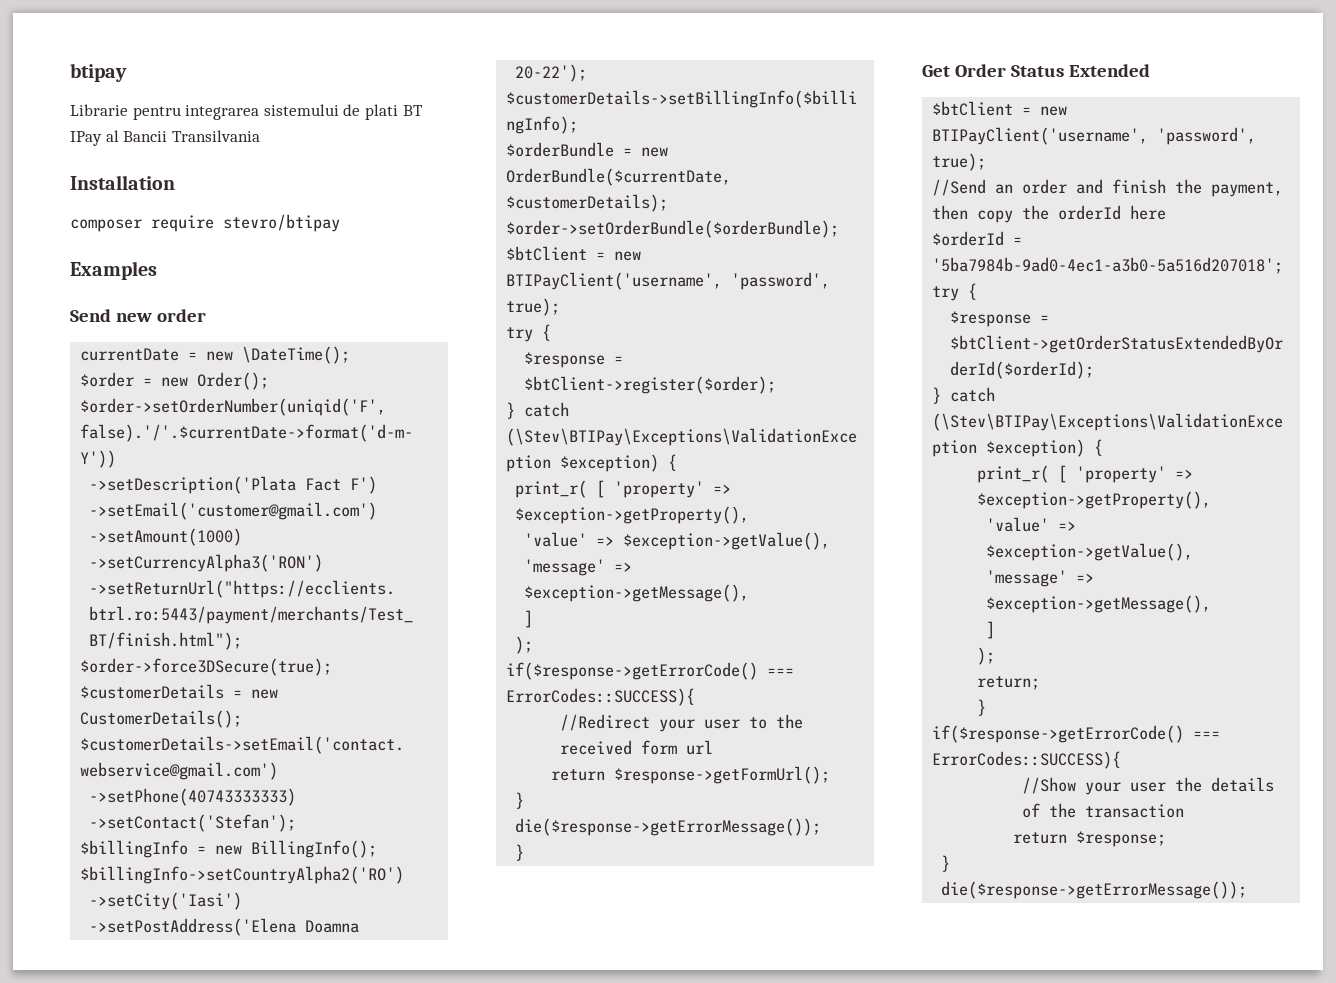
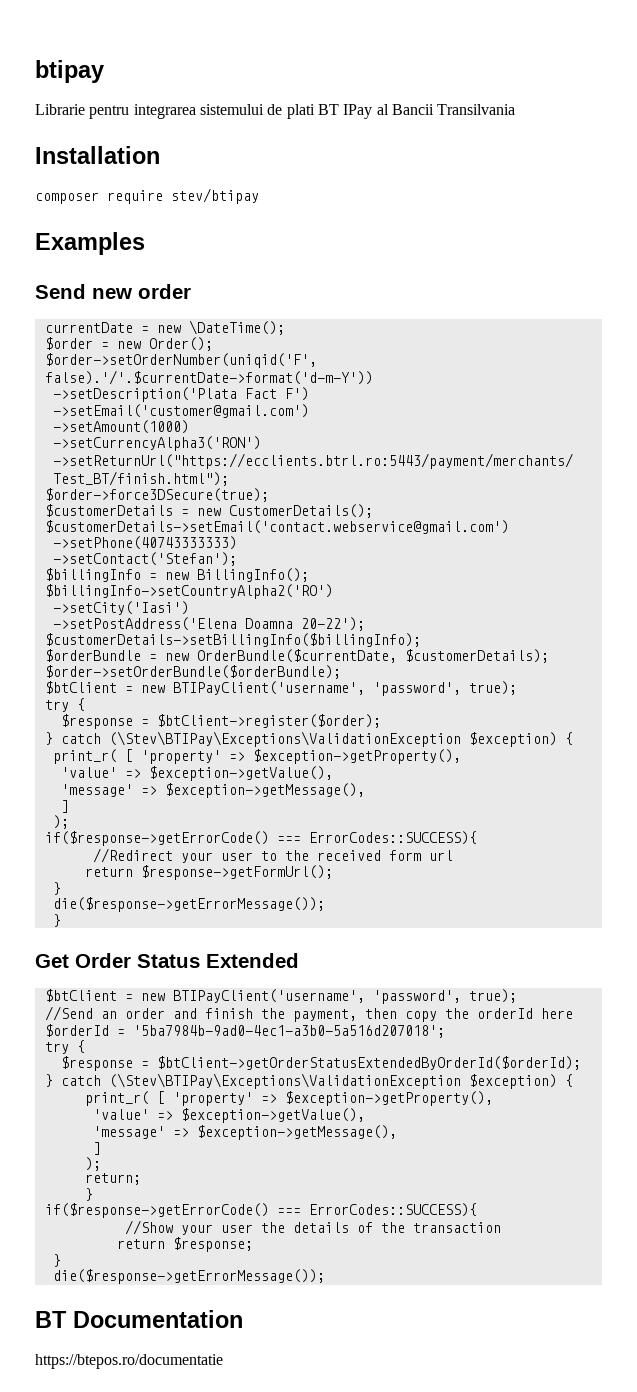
[223,214,340,232] stevro/btipay -> [171,188,259,204] stev/btipay
(1248, 890) none -> [35,1310,243,1328] [35,1354,223,1369] // BT Documentation // https://btepos.ro/documentatie

